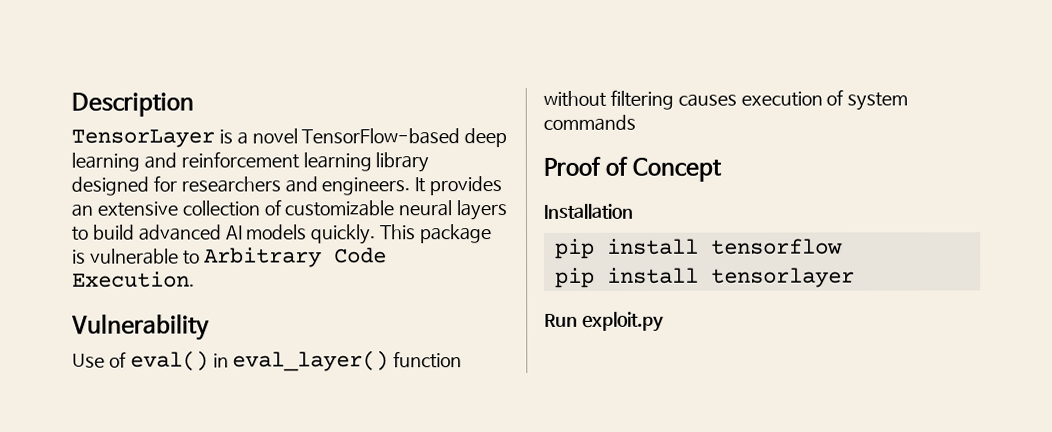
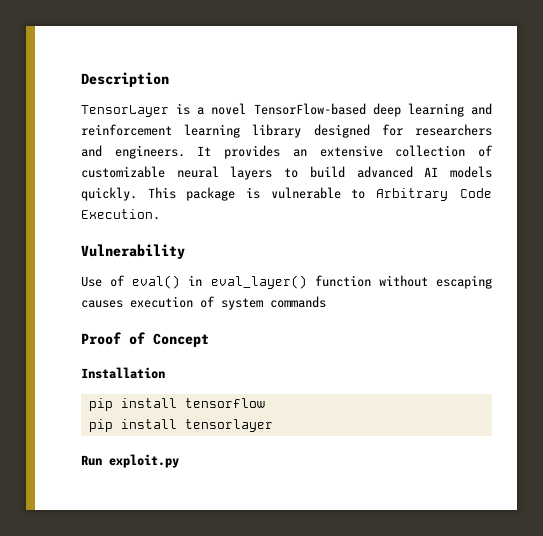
[609,89,674,110] filtering -> [436,275,492,289] escaping

